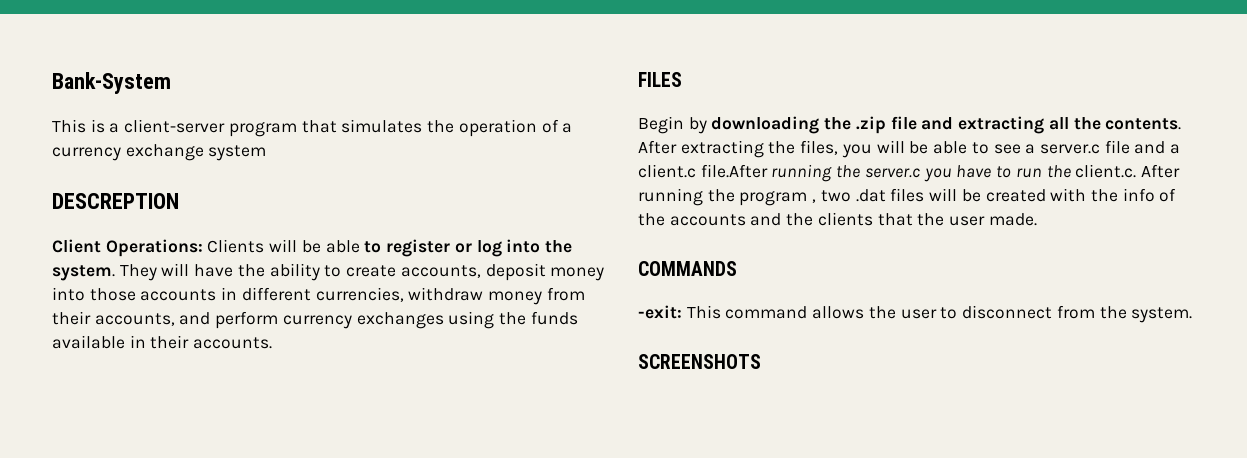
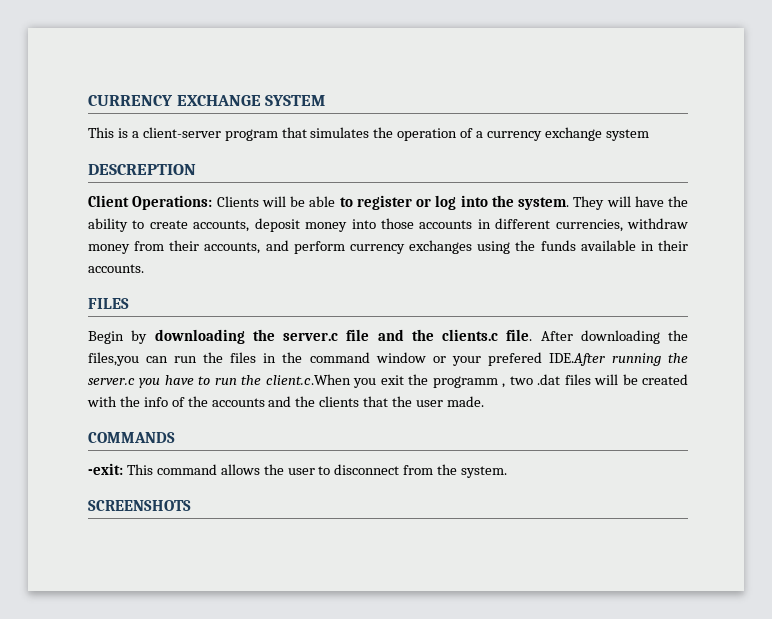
[52,72,171,94] Bank-System -> [88,95,326,106] CURRENCY EXCHANGE SYSTEM
[855,116,1182,134] [638,140,1181,158] [638,164,768,178] .zip file and extracting all the contents. After extracting the files, you will be able to see a server.c file and a client.c file.After -> [283,329,688,344] [88,352,605,366] server.c file and the clients.c file. After downloading the files,you can run the files in the command window or your prefered IDE.After
[1075,164,1180,178] [638,188,808,206] client.c. After running the program -> [265,374,498,388] client.c.When you exit the programm

